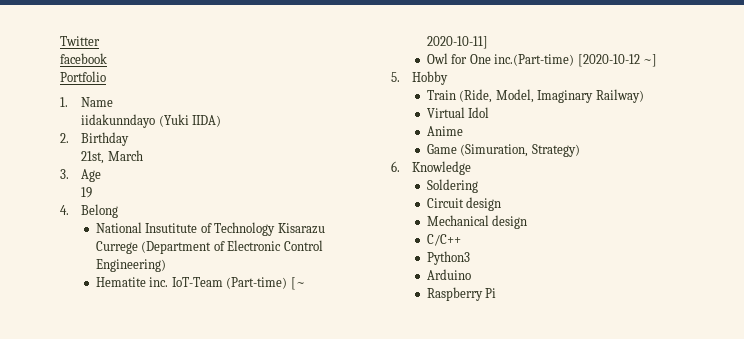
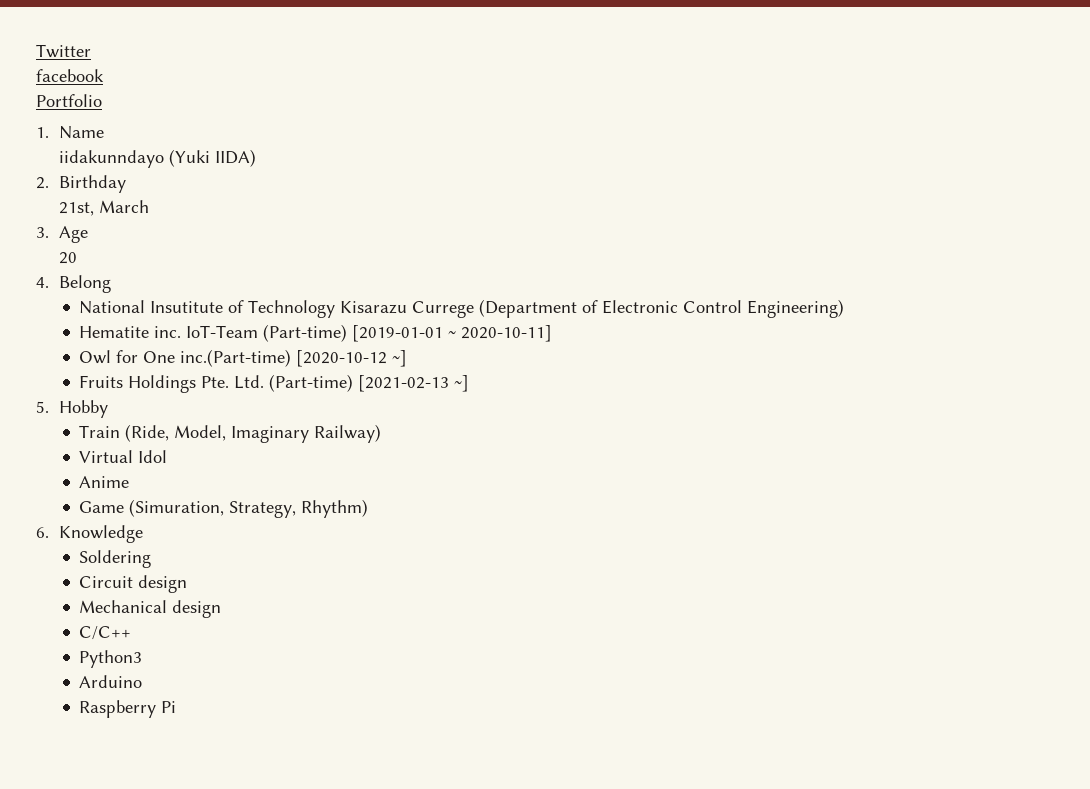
[81,187,93,198] 19 -> [58,252,77,264] 20
[290,277,305,290] [~ -> [352,325,457,342] [2019-01-01 ~
(658, 60) none -> [79,374,470,393] // Fruits Holdings Pte. Ltd. (Part-time) [2021-02-13 ~]
[531,144,580,157] Strategy) -> [229,499,369,518] Strategy, Rhythm)

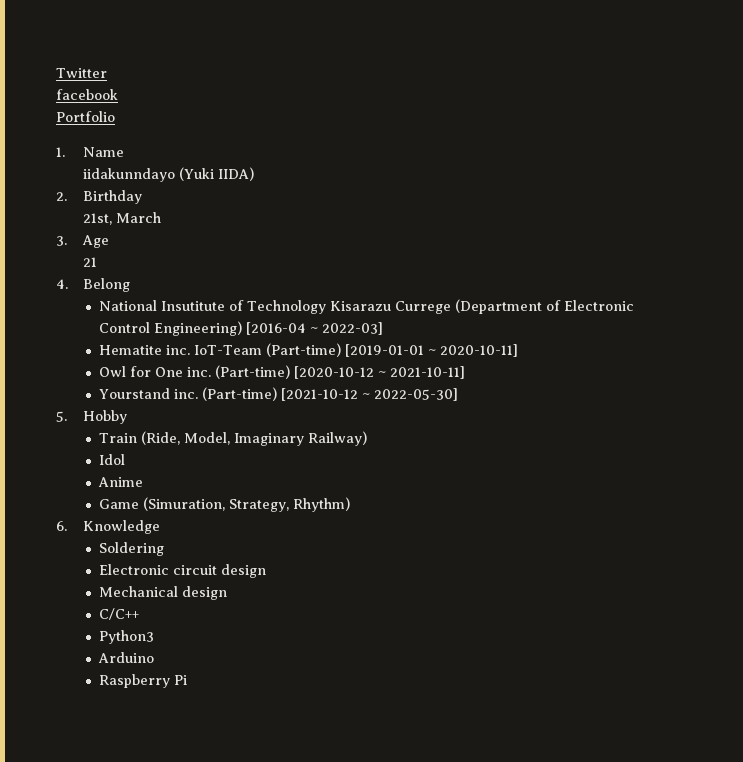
[58,252,77,264] 20 -> [83,257,98,267] 21
(845, 308) none -> [246,322,384,335] [2016-04 ~ 2022-03]
[180,349,408,367] [79,374,470,393] inc.(Part-time) [2020-10-12 ~] // Fruits Holdings Pte. Ltd. (Part-time) [2021-02-13 ~] -> [187,365,466,379] [99,387,459,401] inc. (Part-time) [2020-10-12 ~ 2021-10-11] // Yourstand inc. (Part-time) [2021-10-12 ~ 2022-05-30]
[79,450,134,463] Virtual -> (368, 438) none
[79,576,134,588] Circuit -> [99,564,218,575] Electronic circuit

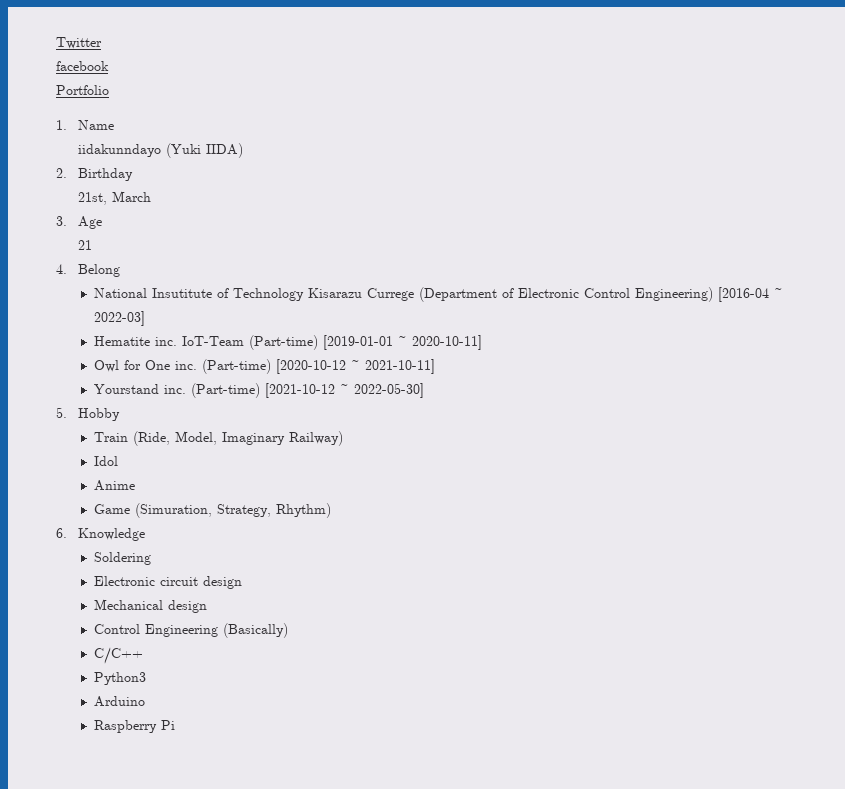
(228, 593) none -> [93,623,288,638] // Control Engineering (Basically)

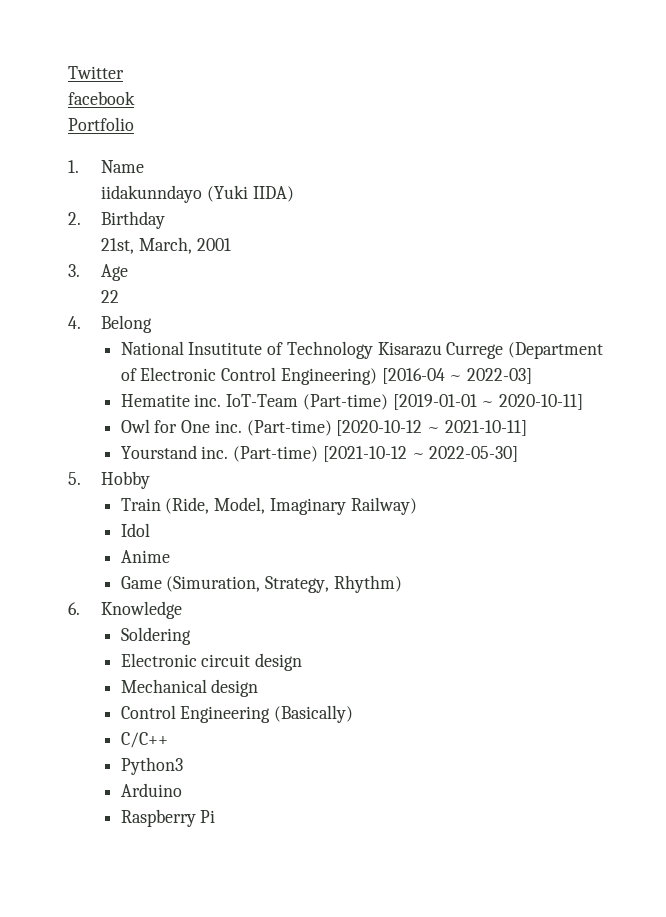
[112,191,152,202] March -> [139,237,231,254] March, 2001
[78,240,93,250] 21 -> [101,290,120,303] 22

